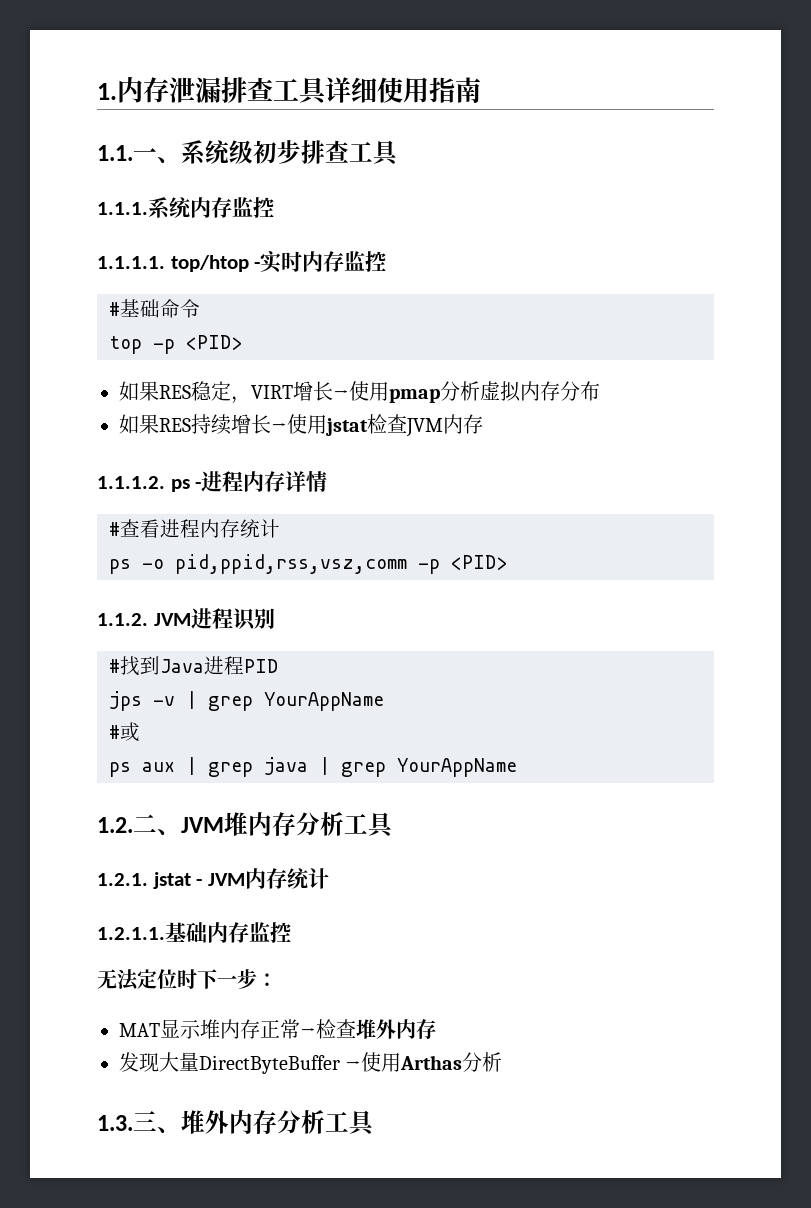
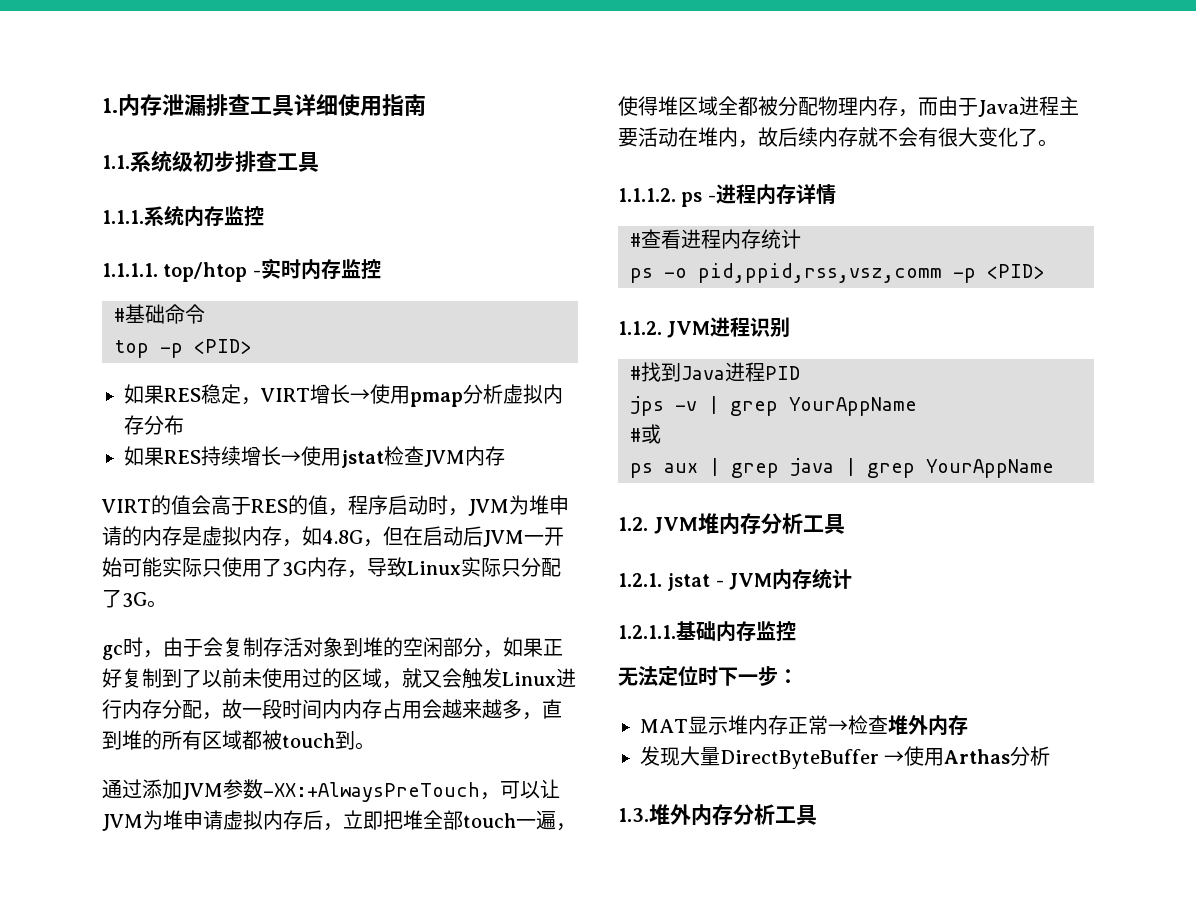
[133,148,181,164] 一、 -> (130, 162) none
(483, 424) none -> [101,495,569,516] [102,526,564,547] [102,557,561,578] [102,589,167,608] [102,637,563,660] [102,668,576,689] [102,699,562,720] [102,730,375,750] [102,779,560,802] [102,810,576,831] [618,96,1079,117] [618,127,1058,148] // VIRT的值会高于RES的值，程序启动时，JVM为堆申请的内存是虚拟内存，如4.8G，但在启动后JVM一开始可能实际只使用了3G内存，导致Linux实际只分配了3G。 // gc时，由于会复制存活对象到堆的空闲部分，如果正好复制到了以前未使用过的区域，就又会触发Linux进行内存分配，故一段时间内内存占用会越来越多，直到堆的所有区域都被touch到。 // 通过添加JVM参数-XX:+AlwaysPreTouch，可以让JVM为堆申请虚拟内存后，立即把堆全部touch一遍，使得堆区域全都被分配物理内存，而由于Java进程主要活动在堆内，故后续内存就不会有很大变化了。
[133,814,181,836] 二、 -> (648, 524) none
[133,1111,181,1134] 三、 -> (649, 815) none

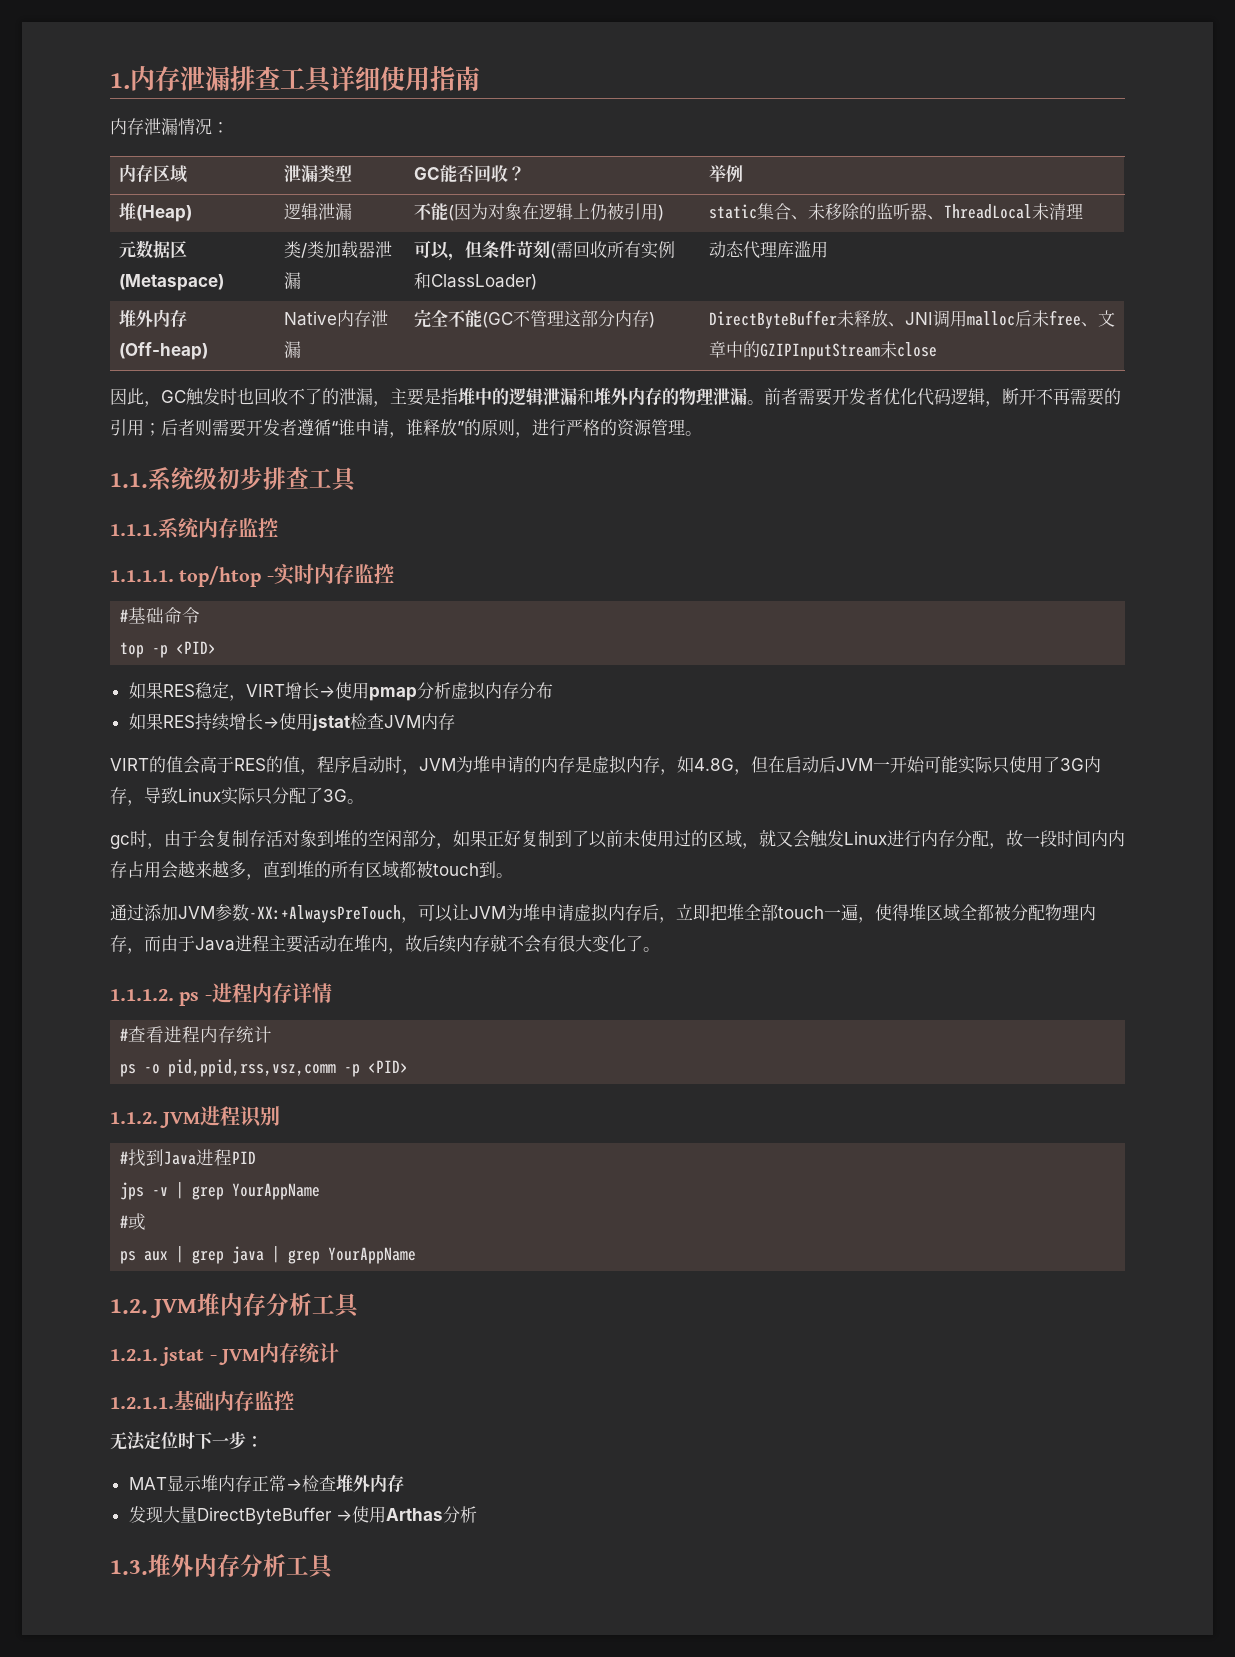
(426, 105) none -> [110,118,229,135] [119,164,188,183] [284,165,353,182] [414,164,526,182] [709,165,744,182] [119,202,193,222] [284,203,353,220] [414,203,665,221] [709,203,1084,220] [119,240,188,259] [119,274,225,291] [284,241,393,258] [284,272,302,289] [414,240,676,261] [414,272,538,290] [709,240,829,259] [119,309,188,327] [119,342,209,360] [284,310,389,327] [284,341,302,358] [414,309,656,328] [709,310,1116,329] [709,341,938,360] [110,387,1121,407] [110,419,702,438] // 内存泄漏情况： // 内存区域 | 泄漏类型 | GC能否回收？ | 举例 // 堆(Heap) | 逻辑泄漏 | 不能(因为对象在逻辑上仍被引用) | static集合、未移除的监听器、ThreadLocal未清理 // 元数据区(Metaspace) | 类/类加载器泄漏 | 可以，但条件苛刻(需回收所有实例和ClassLoader) | 动态代理库滥用 // 堆外内存(Off-heap) | Native内存泄漏 | 完全不能(GC不管理这部分内存) | DirectByteBuffer未释放、JNI调用malloc后未free、文章中的GZIPInputStream未close // 因此，GC触发时也回收不了的泄漏，主要是指堆中的逻辑泄漏和堆外内存的物理泄漏。前者需要开发者优化代码逻辑，断开不再需要的引用；后者则需要开发者遵循“谁申请，谁释放”的原则，进行严格的资源管理。

